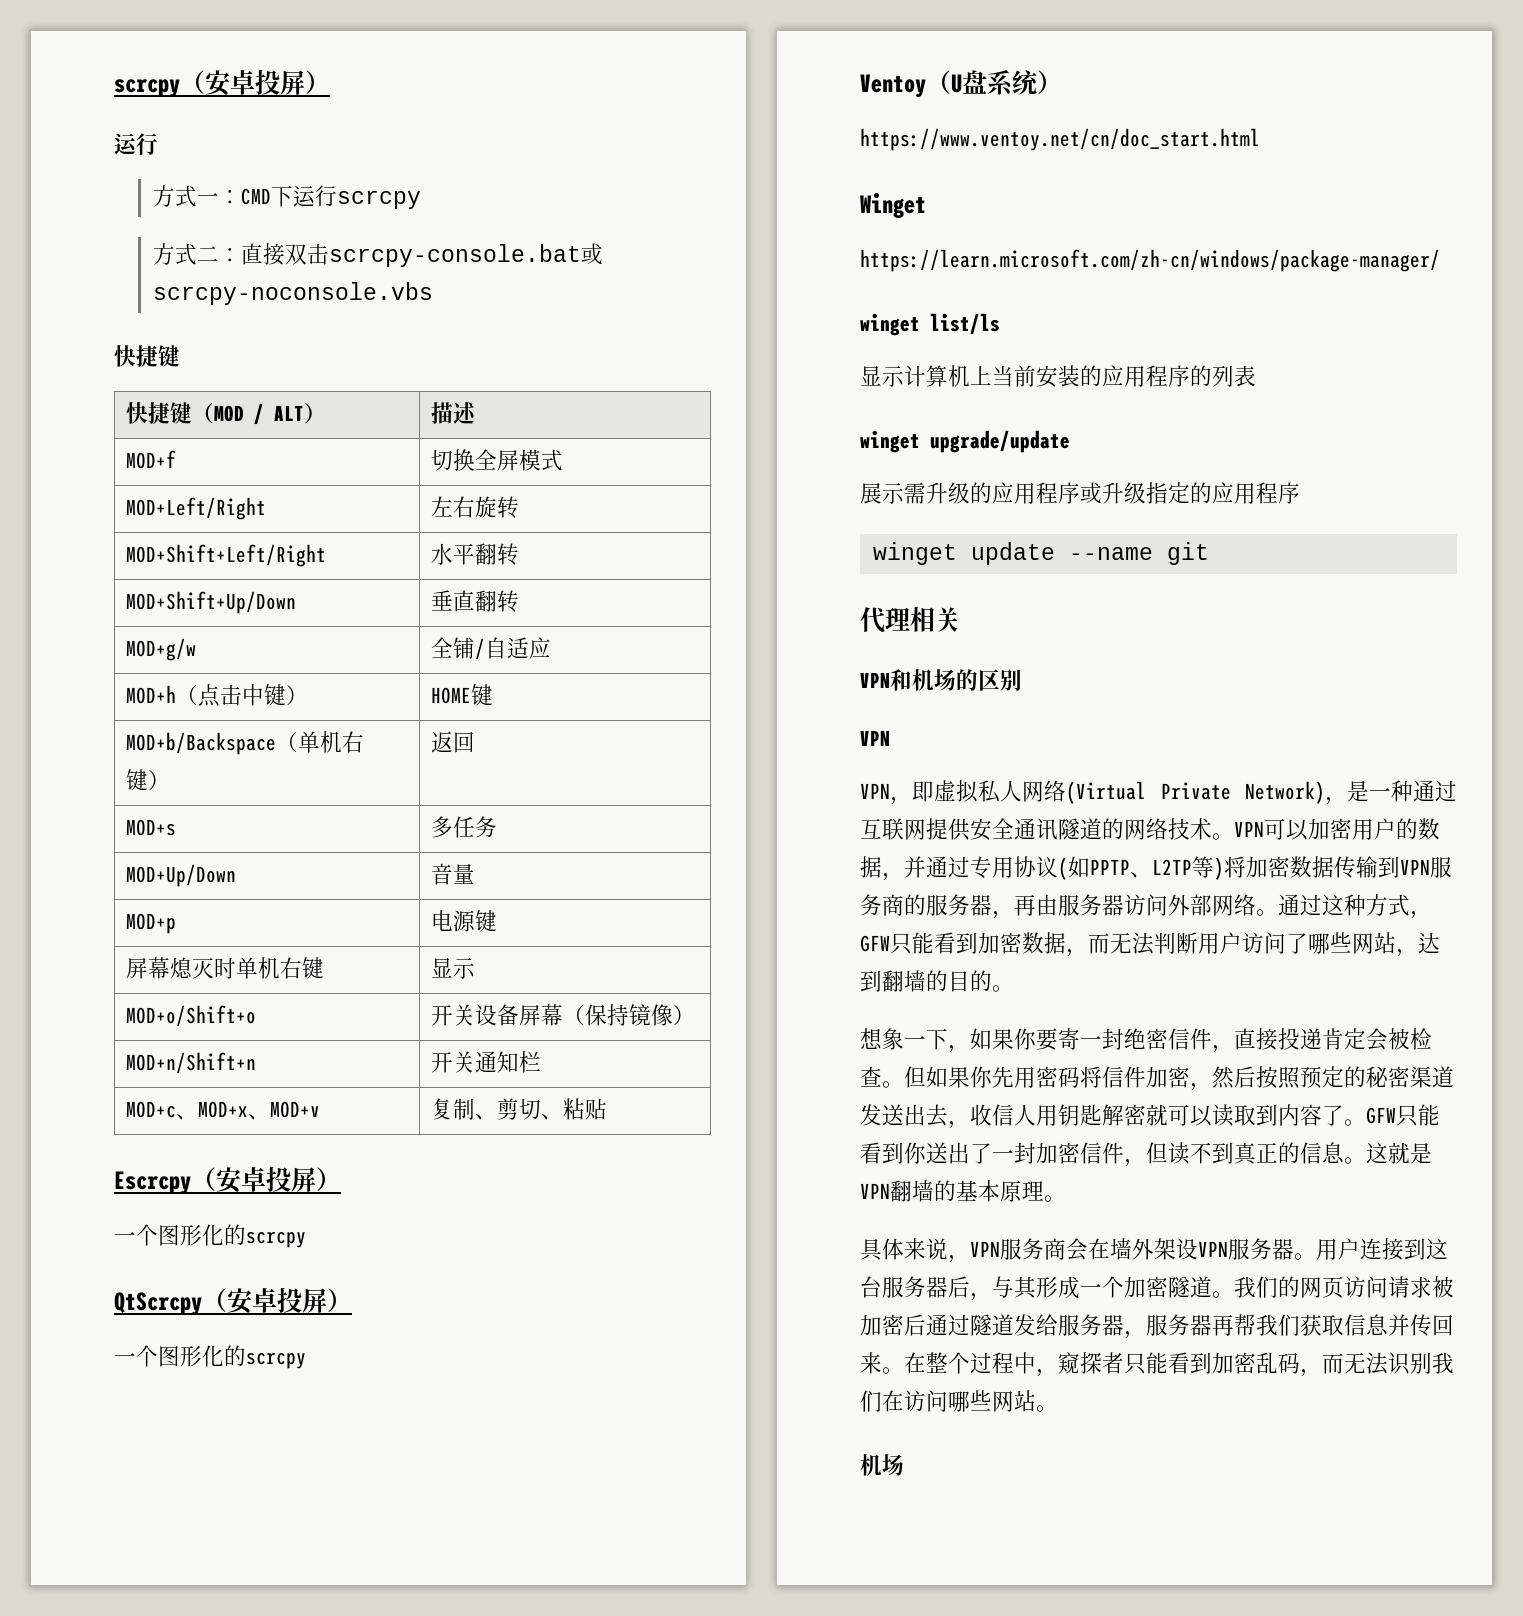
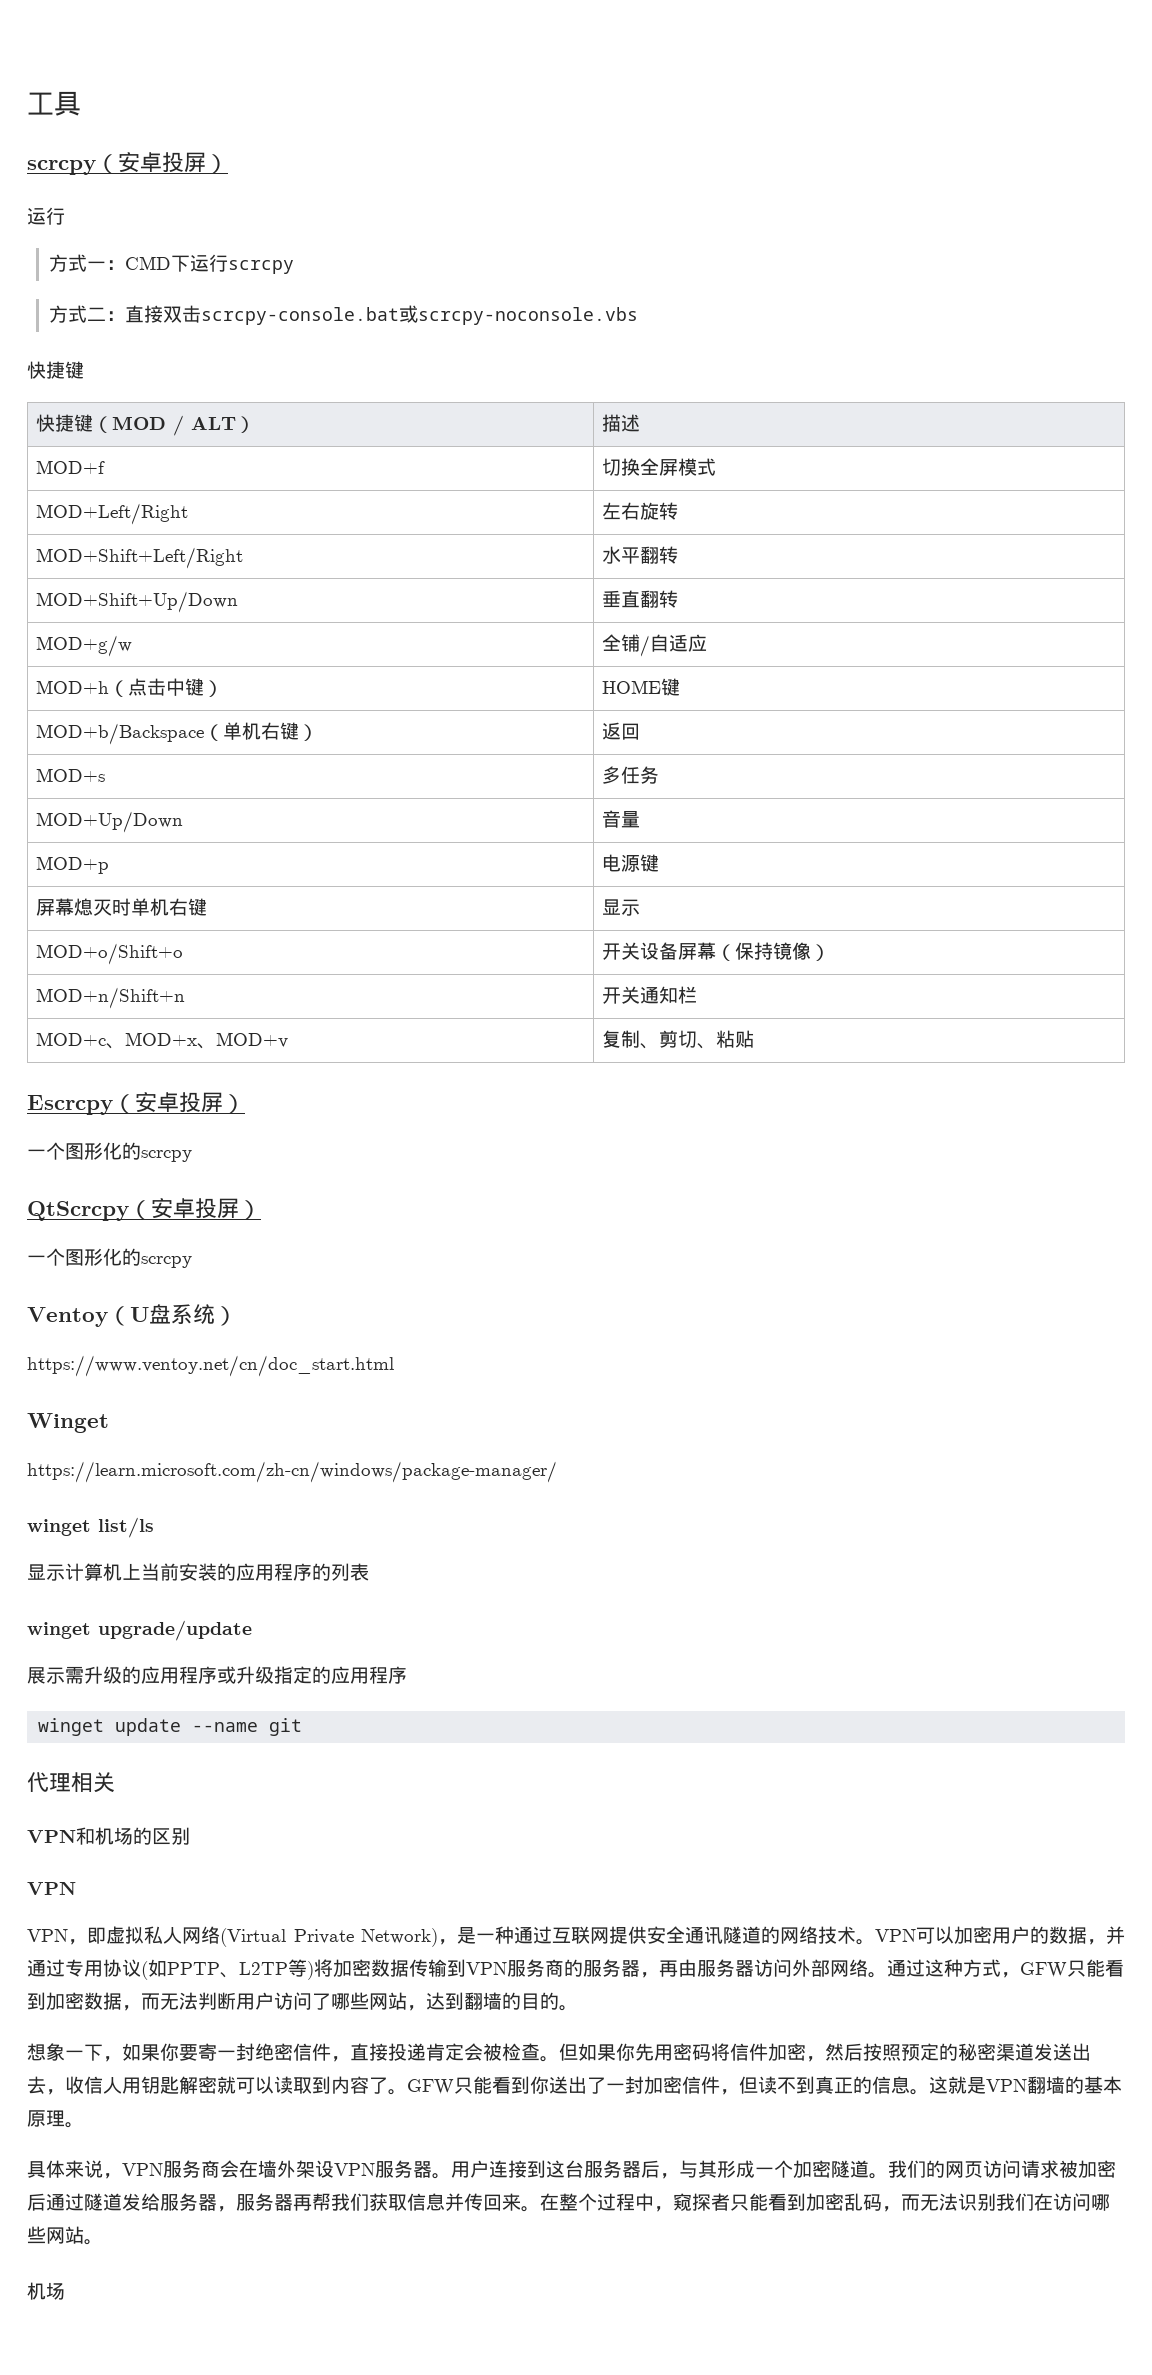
(114, 88) none -> [27,91,81,116] 工具 //

